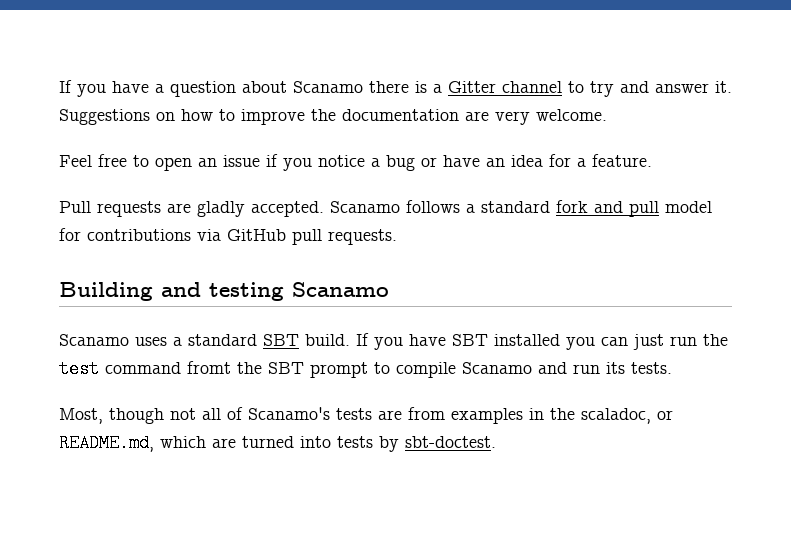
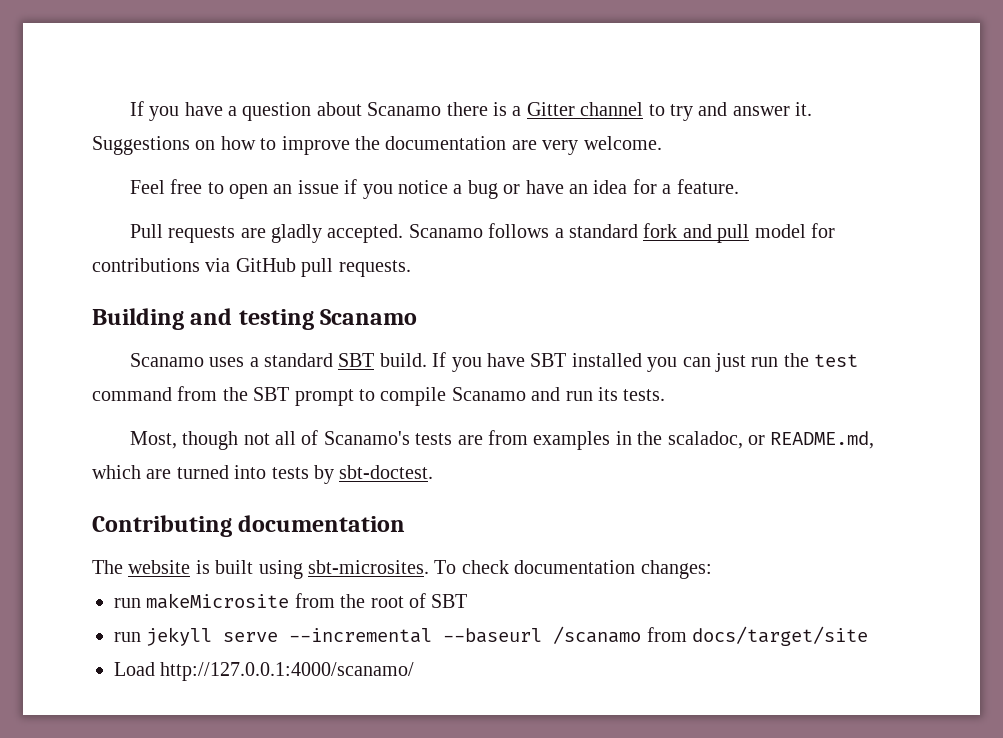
[187,361,231,374] fromt -> [177,386,218,401] from
(496, 442) none -> [92,515,406,537] [92,560,712,579] [114,593,468,609] [114,626,869,646] [114,662,415,681] // Contributing documentation // The website is built using sbt-microsites. To check documentation changes: // run makeMicrosite from the root of SBT // run jekyll serve --incremental --baseurl /scanamo from docs/target/site // Load http://127.0.0.1:4000/scanamo/

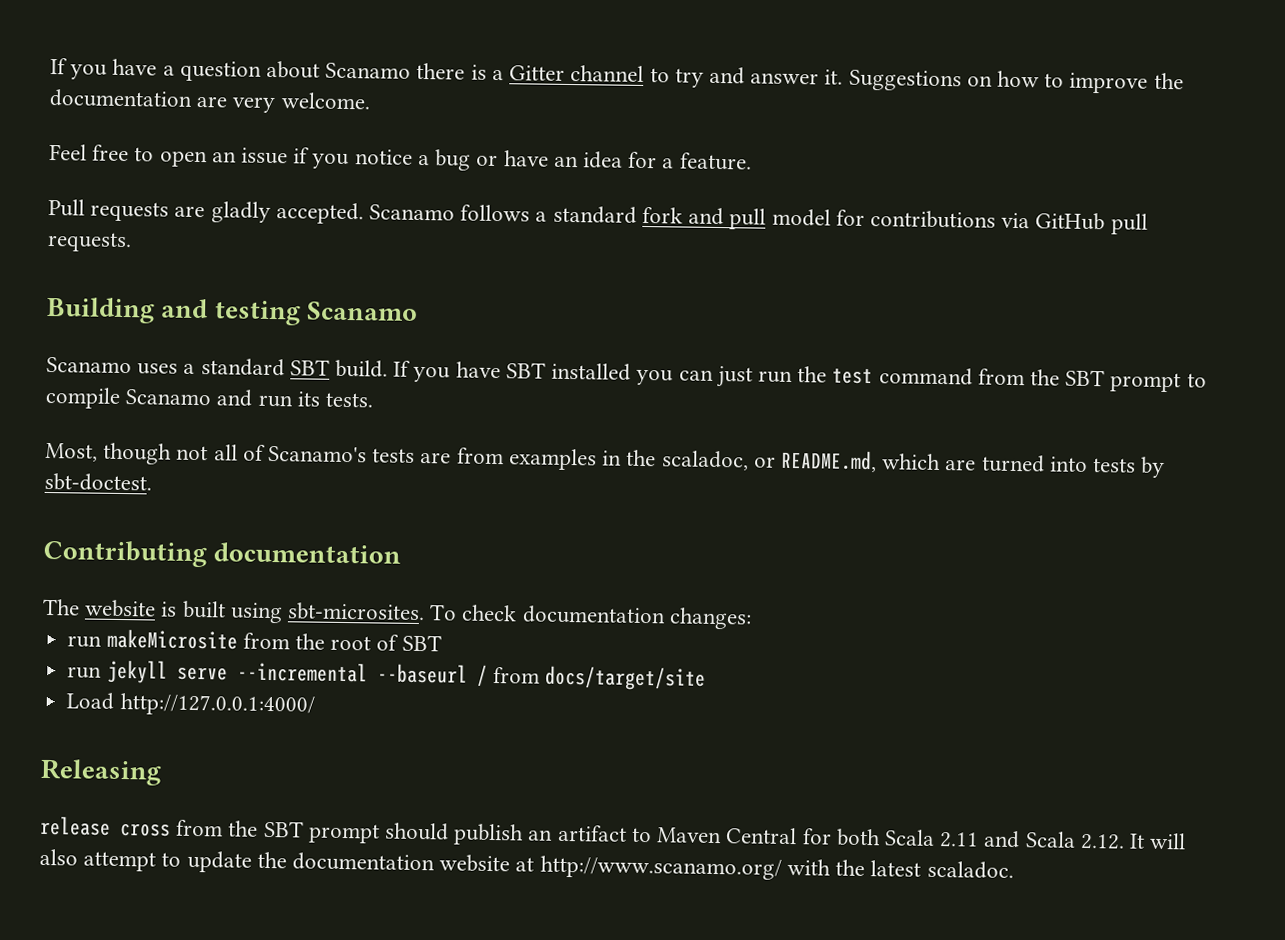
[553,626,642,644] /scanamo -> [476,664,488,687] /
[160,662,415,681] http://127.0.0.1:4000/scanamo/ -> [119,692,315,717] [40,758,162,786] [40,815,1187,850] [39,848,1014,880] http://127.0.0.1:4000/ // Releasing // release cross from the SBT prompt should publish an artifact to Maven Central for both Scala 2.11 and Scala 2.12. It will also attempt to update the documentation website at http://www.scanamo.org/ with the latest scaladoc.

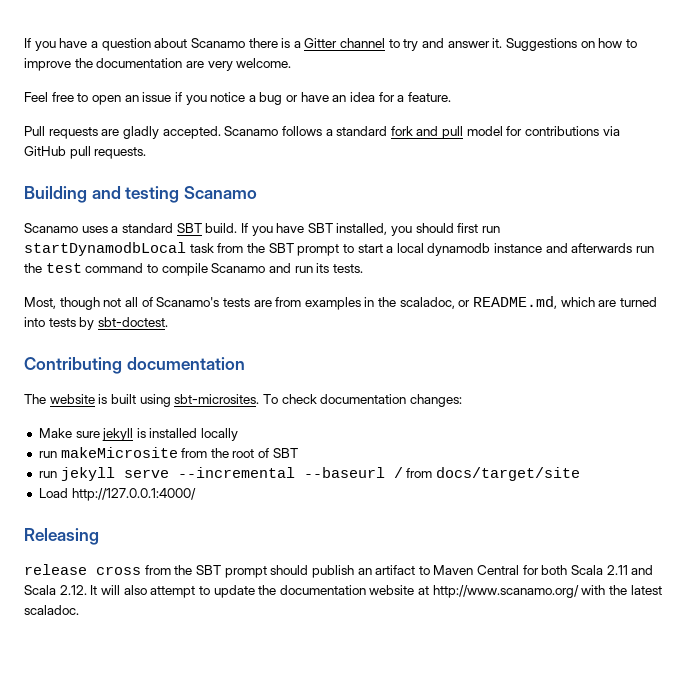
[551,362,1182,393] installed you can just run the test command from the SBT prompt -> [336,223,501,236] [24,242,655,256] [24,263,144,273] installed, you should first run startDynamodbLocal task from the SBT prompt to start a local dynamodb instance and afterwards run the test command
(752, 618) none -> [38,428,239,441] // Make sure jekyll is installed locally

